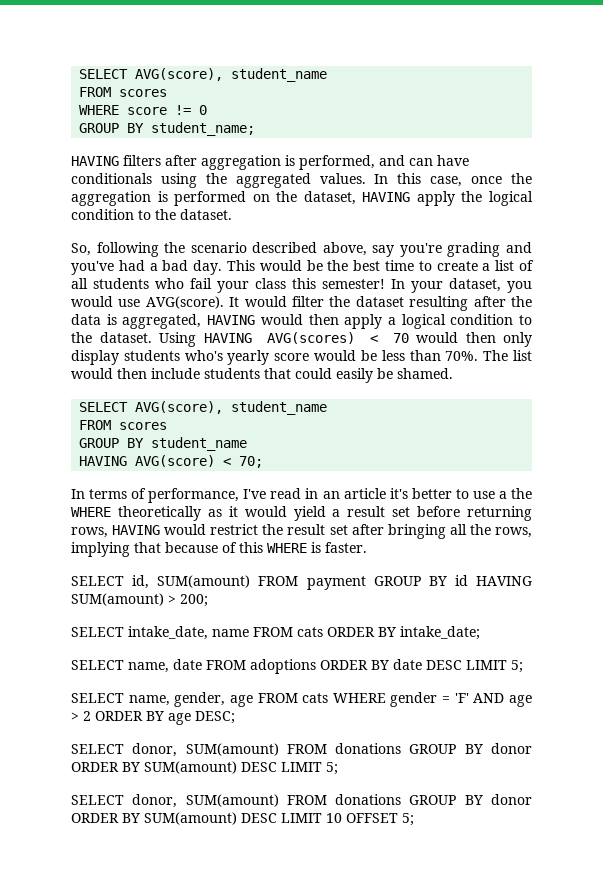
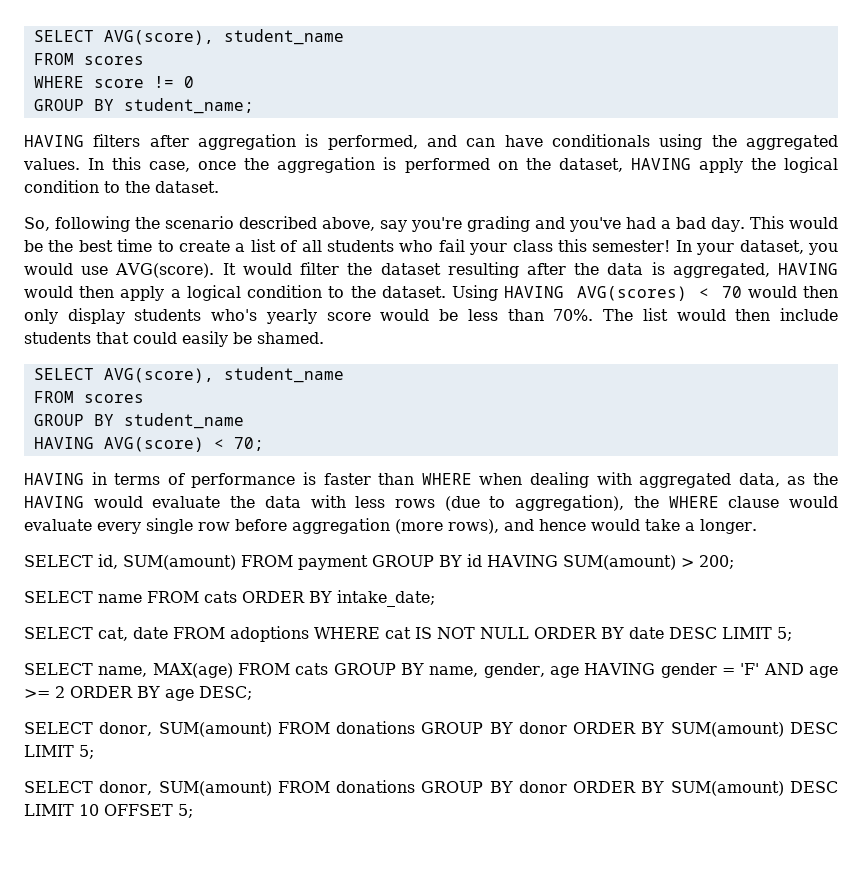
[71,488,532,503] [71,506,532,521] [71,524,532,539] [71,542,367,557] In terms of performance, I've read in an article it's better to use a the WHERE theoretically as it would yield a result set before returning rows, HAVING would restrict the result set after bringing all the rows, implying that because of this WHERE is faster. -> [24,472,839,488] [24,495,838,511] [24,518,757,534] HAVING in terms of performance is faster than WHERE when dealing with aggregated data, as the HAVING would evaluate the data with less rows (due to aggregation), the WHERE clause would evaluate every single row before aggregation (more rows), and hence would take a longer.
[128,626,208,640] intake_date, -> (93, 597) none
[128,662,169,673] name, -> [98,627,128,641] cat,
(316, 666) none -> [314,627,529,639] WHERE cat IS NOT NULL
[174,692,386,707] gender, age FROM cats WHERE -> [152,663,656,678] MAX(age) FROM cats GROUP BY name, gender, age HAVING
[71,712,79,721] > -> [24,689,50,698] >=

